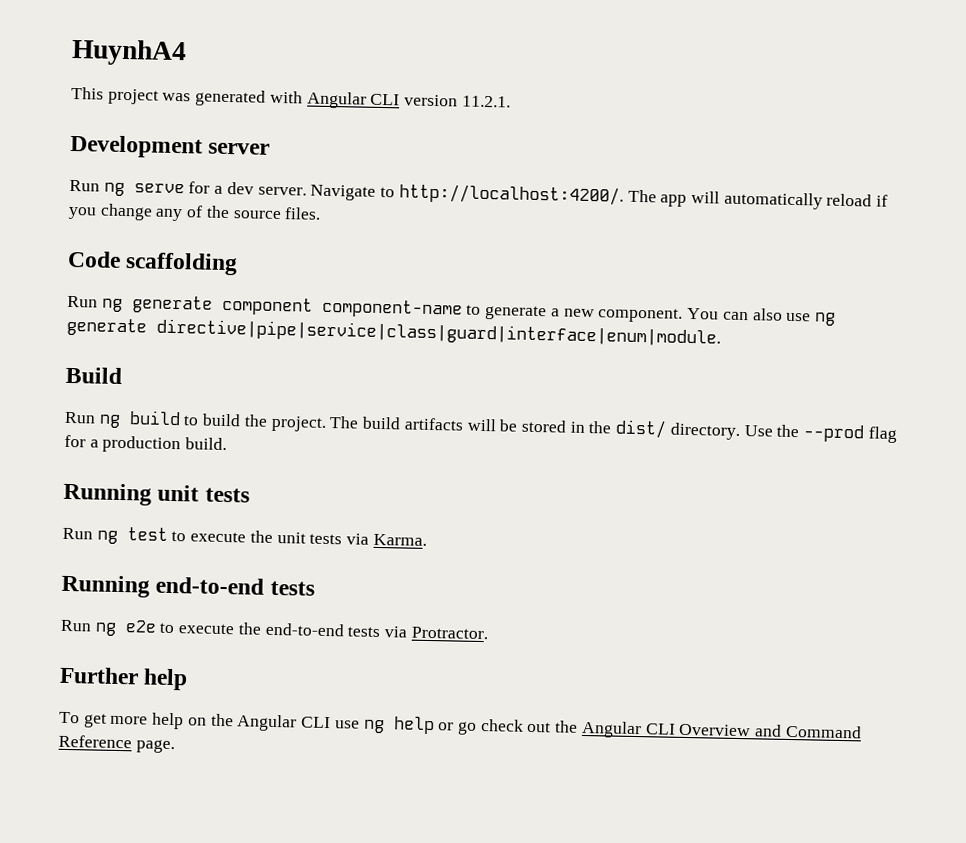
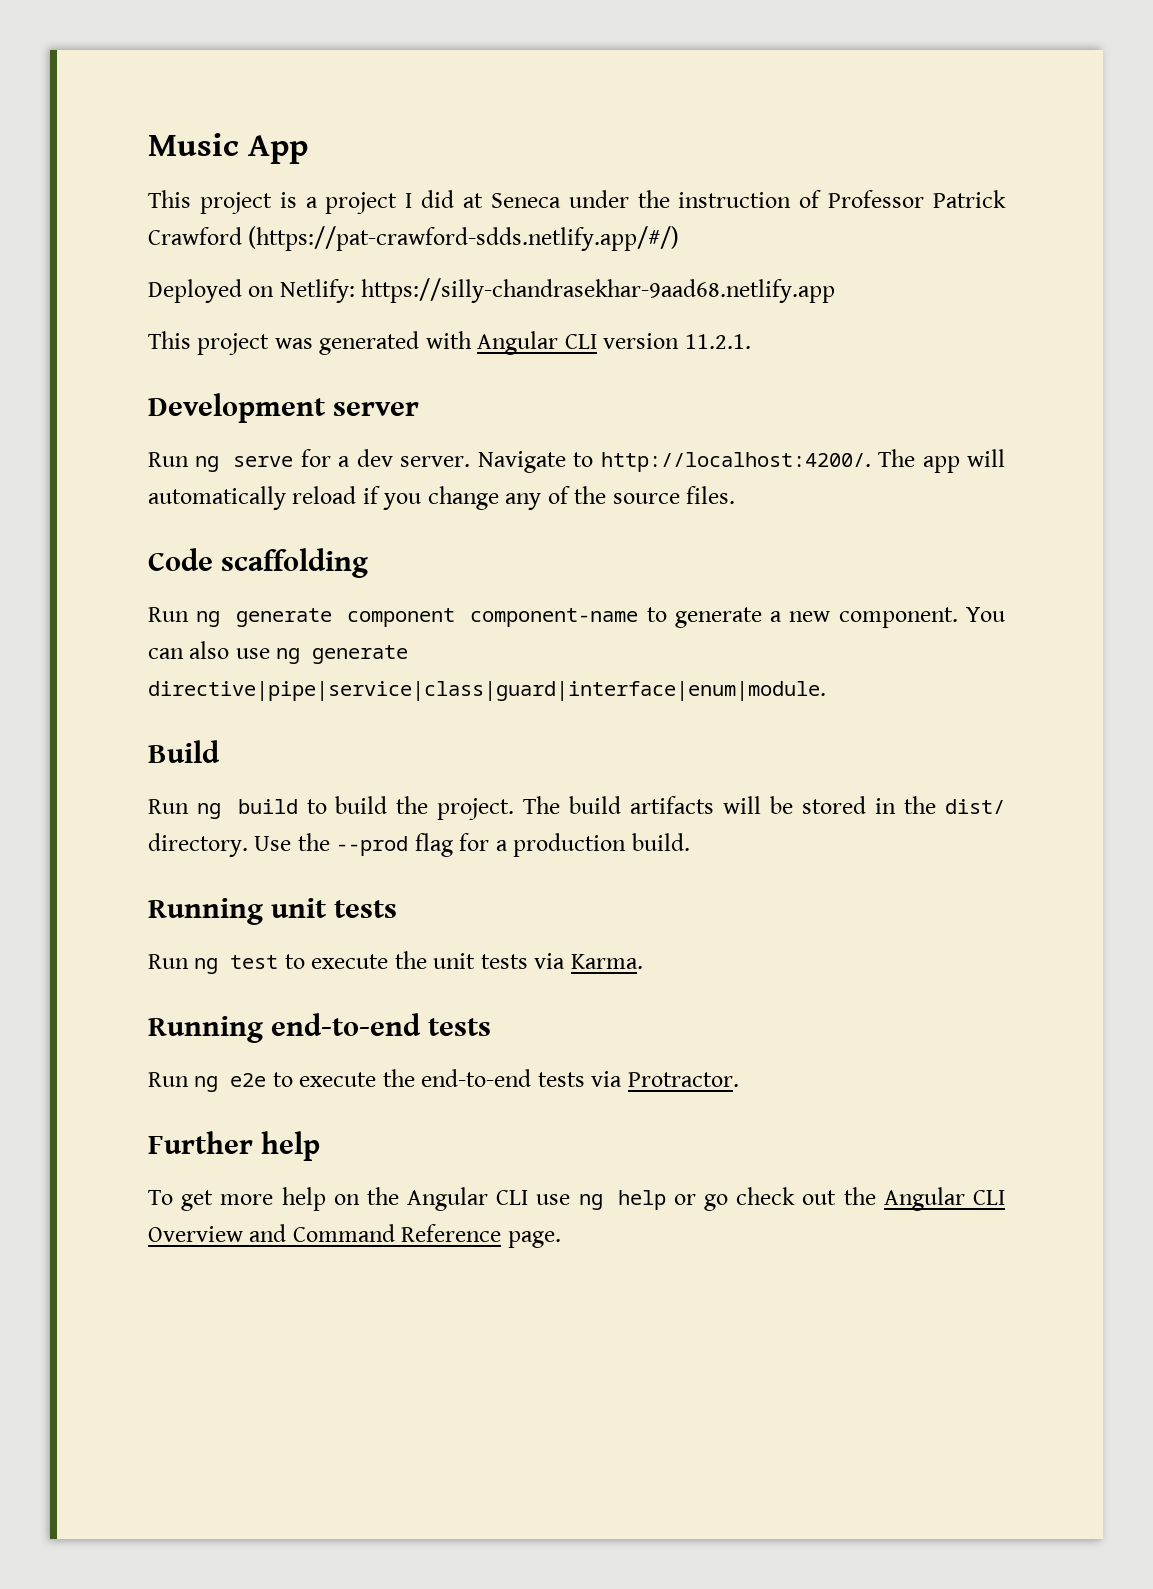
[71,38,187,67] HuynhA4 -> [148,133,309,164] [148,190,1006,214] [148,226,680,251] [148,278,836,303] Music App // This project is a project I did at Seneca under the instruction of Professor Patrick Crawford (https://pat-crawford-sdds.netlify.app/#/) // Deployed on Netlify: https://silly-chandrasekhar-9aad68.netlify.app

